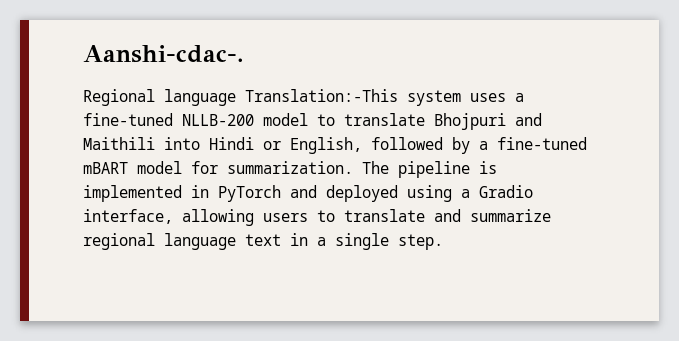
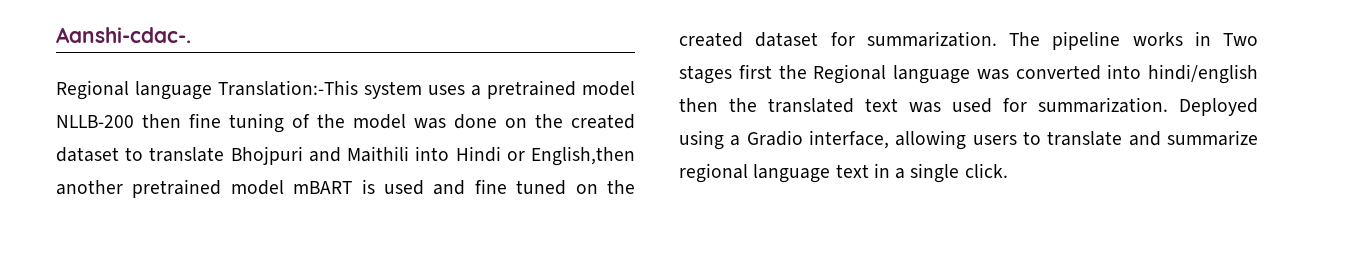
[83,113,308,126] fine-tuned NLLB-200 model -> [487,80,635,99] [56,113,635,133] [56,147,119,162] pretrained model NLLB-200 then fine tuning of the model was done on the created dataset
[290,137,587,154] [83,161,497,178] [83,185,398,202] English, followed by a fine-tuned mBART model for summarization. The pipeline is implemented in PyTorch and deployed -> [531,146,635,166] [56,179,635,198] [679,31,1258,50] [679,64,1258,84] [679,97,1258,116] English,then another pretrained model mBART is used and fine tuned on the created dataset for summarization. The pipeline works in Two stages first the Regional language was converted into hindi/english then the translated text was used for summarization. Deployed
[398,234,443,250] step. -> [964,163,1008,178] click.

